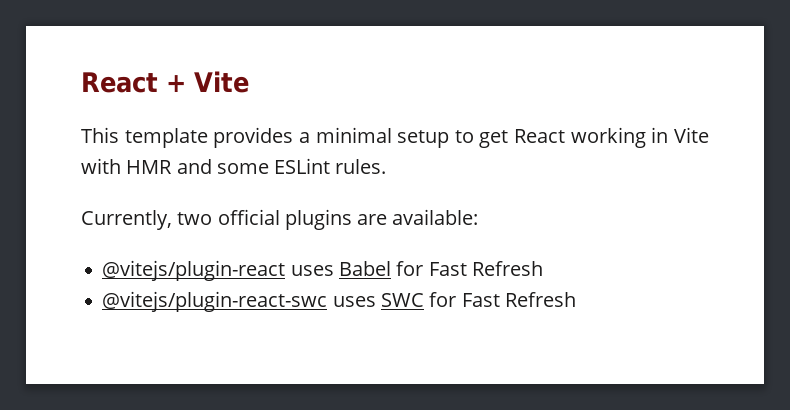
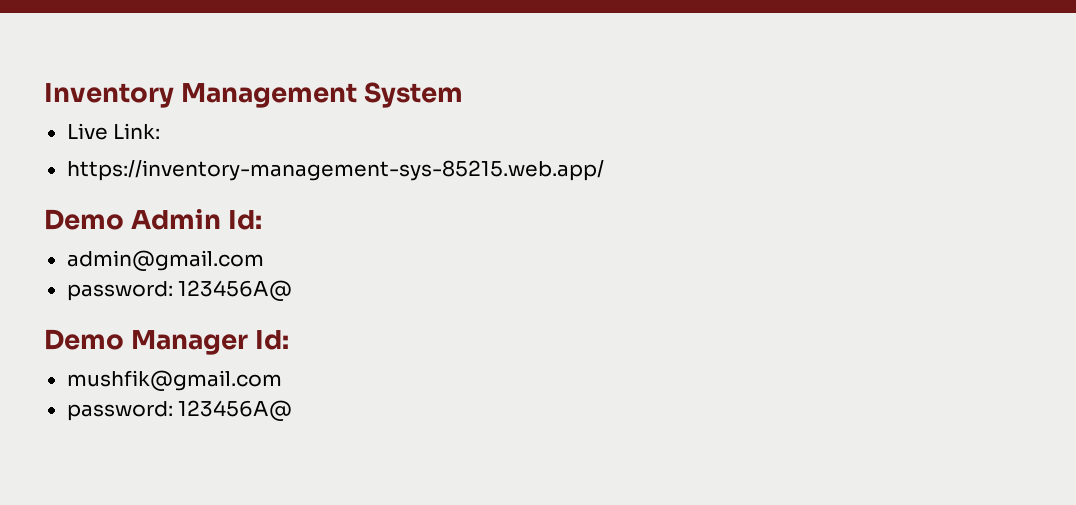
[81,71,249,93] [81,127,709,148] [81,158,387,174] [81,209,479,230] [102,260,543,281] [102,291,576,312] React + Vite // This template provides a minimal setup to get React working in Vite with HMR and some ESLint rules. // Currently, two official plugins are available: // @vitejs/plugin-react uses Babel for Fast Refresh // @vitejs/plugin-react-swc uses SWC for Fast Refresh -> [44,82,464,108] [66,123,161,140] [66,160,604,181] [44,209,263,230] [66,250,264,271] [66,280,293,301] [44,329,290,355] [66,370,282,391] [66,400,293,421] Inventory Management System // Live Link: // https://inventory-management-sys-85215.web.app/ // Demo Admin Id: // admin@gmail.com // password: 123456A@ // Demo Manager Id: // mushfik@gmail.com // password: 123456A@

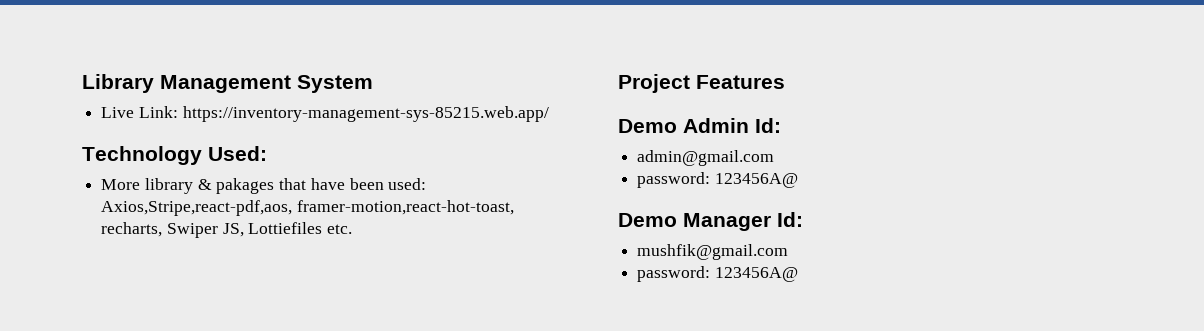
[44,83,174,108] Inventory -> [82,74,154,93] Library
[66,160,604,181] // https://inventory-management-sys-85215.web.app/ -> [182,106,549,122] [82,146,267,165] [101,178,427,194] [101,200,514,216] [101,222,353,238] [618,74,785,93] https://inventory-management-sys-85215.web.app/ // Technology Used: // More library & pakages that have been used: Axios,Stripe,react-pdf,aos, framer-motion,react-hot-toast, recharts, Swiper JS, Lottiefiles etc. // Project Features

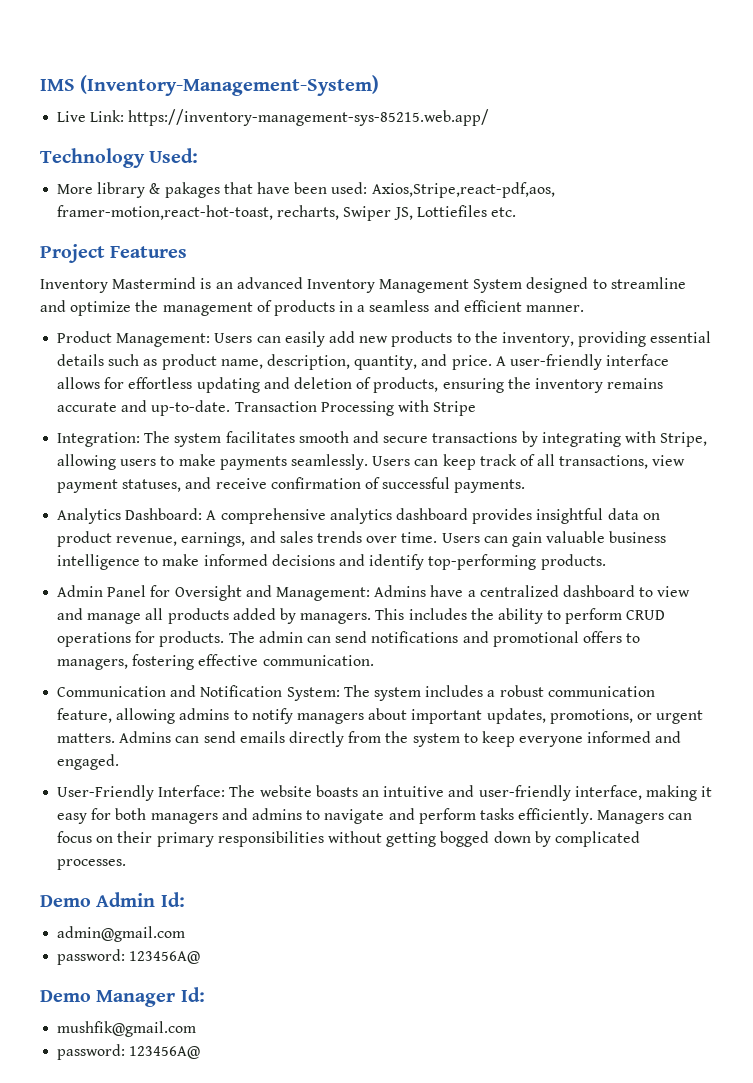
[82,74,373,93] Library Management System -> [40,75,380,96] IMS (Inventory-Management-System)
(785, 82) none -> [40,277,686,293] [40,300,585,316] [57,331,712,347] [57,354,670,370] [57,377,664,393] [57,400,477,416] [57,431,708,447] [57,454,686,470] [57,477,526,493] [57,508,660,524] [57,531,667,547] [57,554,606,570] [57,585,691,601] [57,608,666,624] [57,631,641,647] [57,654,374,670] [57,685,655,701] [57,708,704,724] [57,731,682,747] [57,754,120,770] [57,785,713,801] [57,808,693,824] [57,831,640,847] [57,859,127,870] // Inventory Mastermind is an advanced Inventory Management System designed to streamline and optimize the management of products in a seamless and efficient manner. // Product Management: Users can easily add new products to the inventory, providing essential details such as product name, description, quantity, and price. A user-friendly interface allows for effortless updating and deletion of products, ensuring the inventory remains accurate and up-to-date. Transaction Processing with Stripe // Integration: The system facilitates smooth and secure transactions by integrating with Stripe, allowing users to make payments seamlessly. Users can keep track of all transactions, view payment statuses, and receive confirmation of successful payments. // Analytics Dashboard: A comprehensive analytics dashboard provides insightful data on product revenue, earnings, and sales trends over time. Users can gain valuable business intelligence to make informed decisions and identify top-performing products. // Admin Panel for Oversight and Management: Admins have a centralized dashboard to view and manage all products added by managers. This includes the ability to perform CRUD operations for products. The admin can send notifications and promotional offers to managers, fostering effective communication. // Communication and Notification System: The system includes a robust communication feature, allowing admins to notify managers about important updates, promotions, or urgent matters. Admins can send emails directly from the system to keep everyone informed and engaged. // User-Friendly Interface: The website boasts an intuitive and user-friendly interface, making it easy for both managers and admins to navigate and perform tasks efficiently. Managers can focus on their primary responsibilities without getting bogged down by complicated processes.

